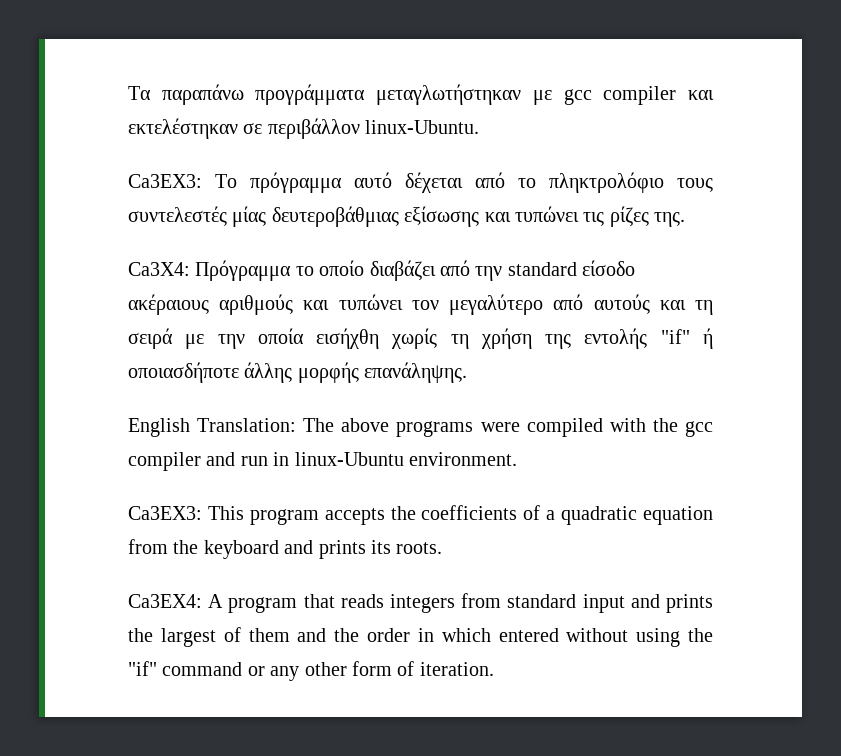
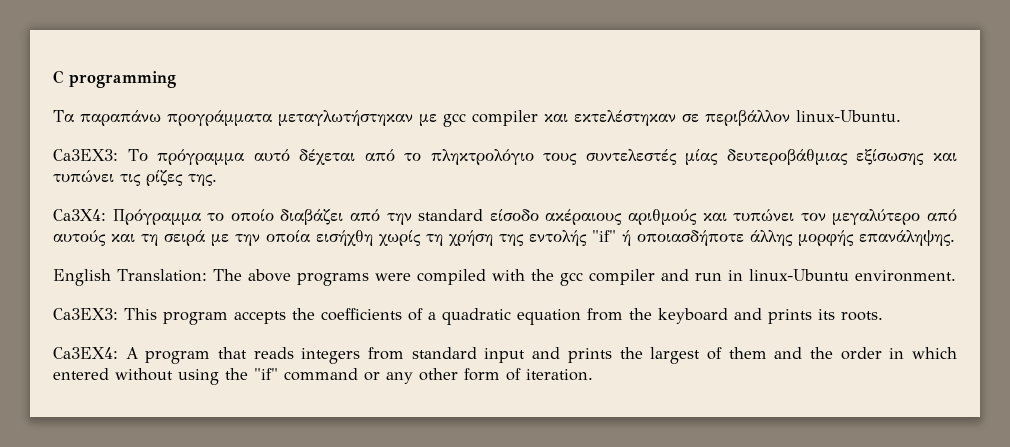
(128, 93) none -> [53,70,176,88] C programming //
[549,172,664,193] πληκτρολόφιο -> [430,149,534,165] πληκτρολόγιο

